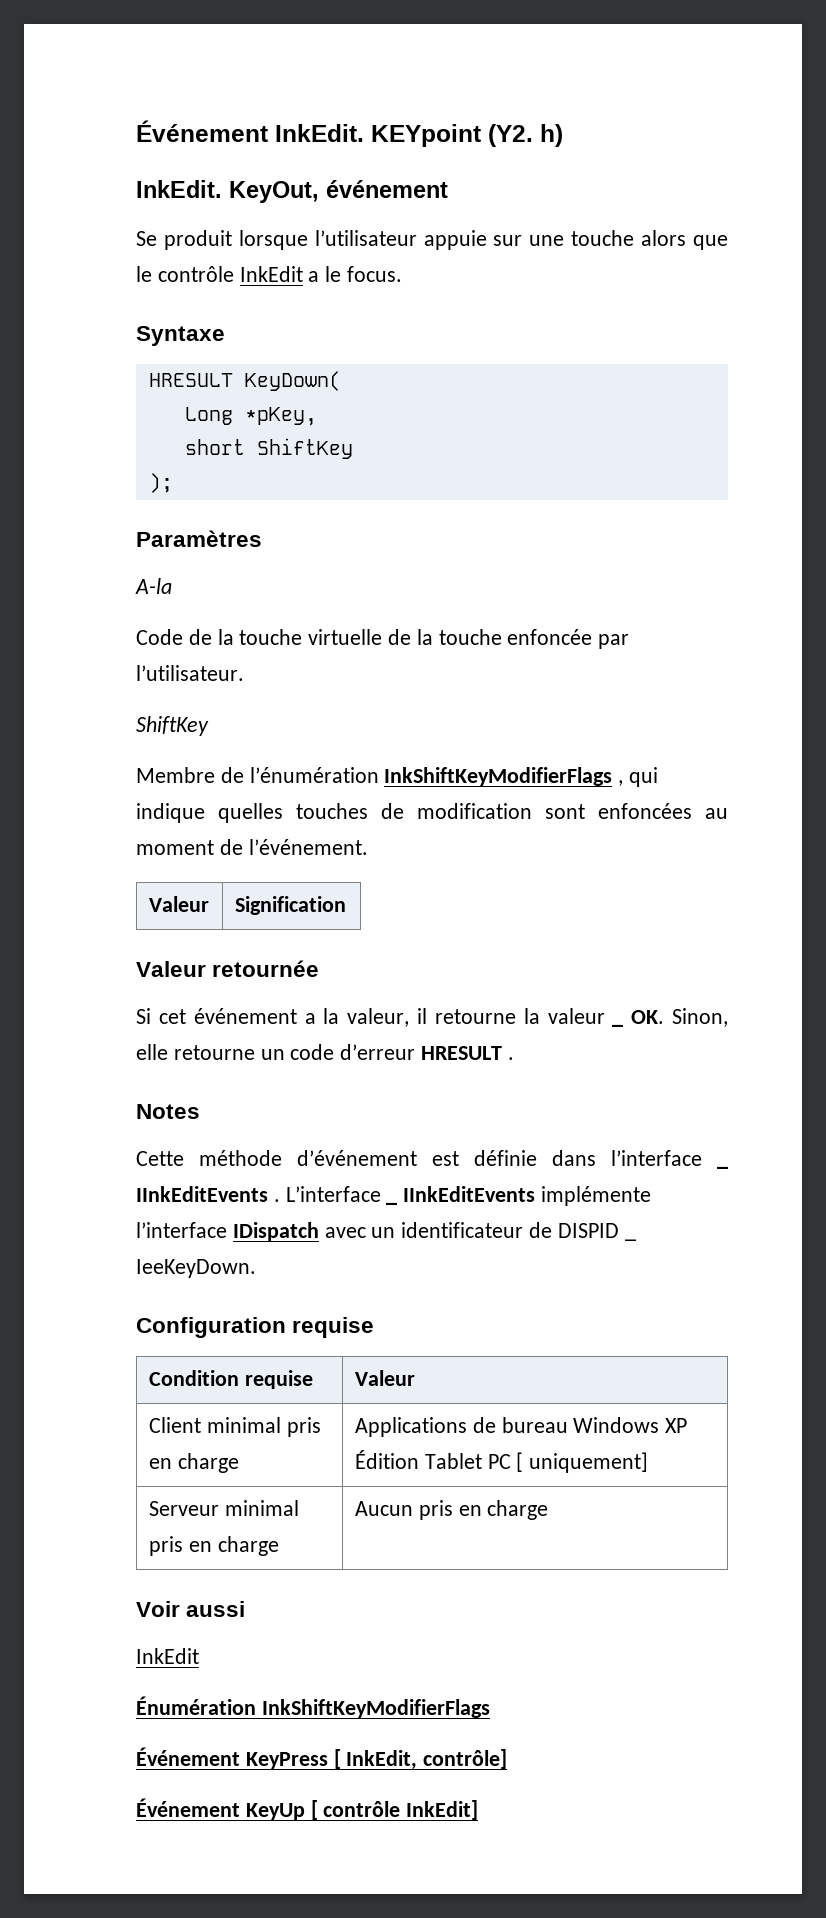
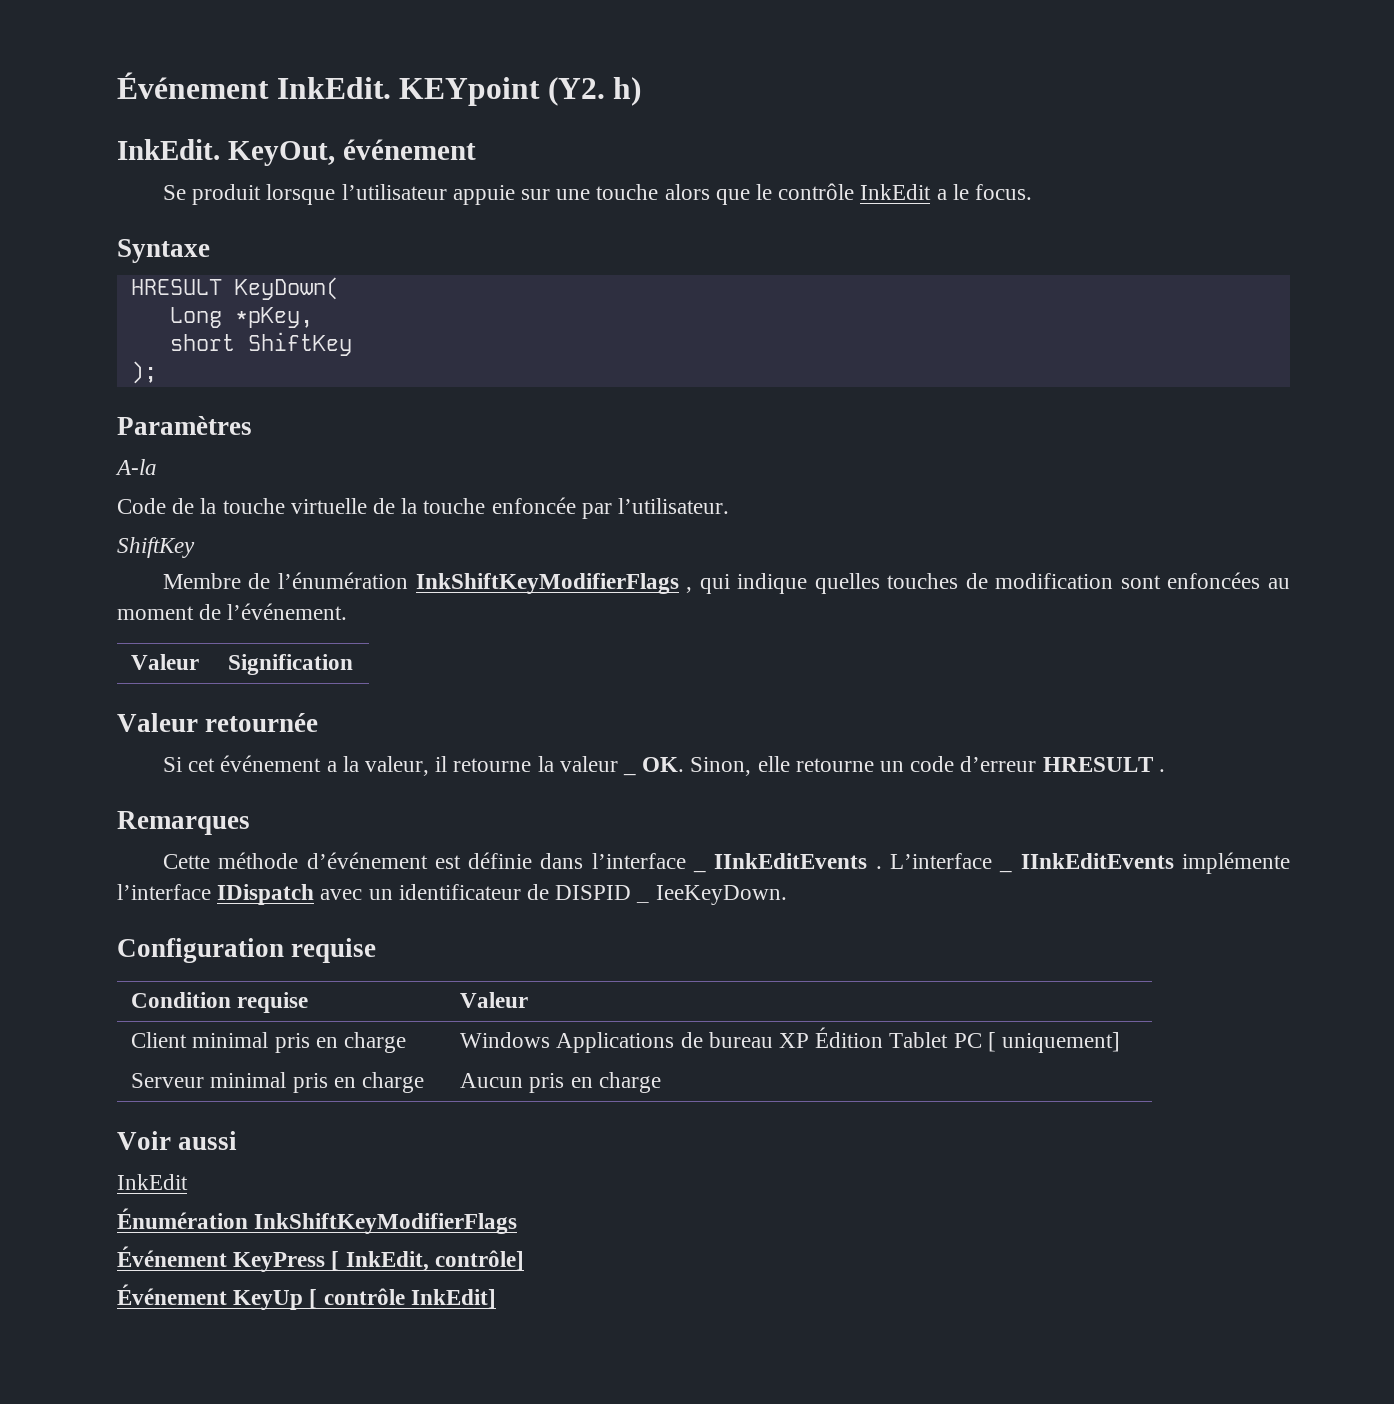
[136,1104,200,1119] Notes -> [117,811,250,835] Remarques
(239, 1463) none -> [460,1032,551,1048] Windows
[573,1417,660,1433] Windows -> (773, 1040) none

